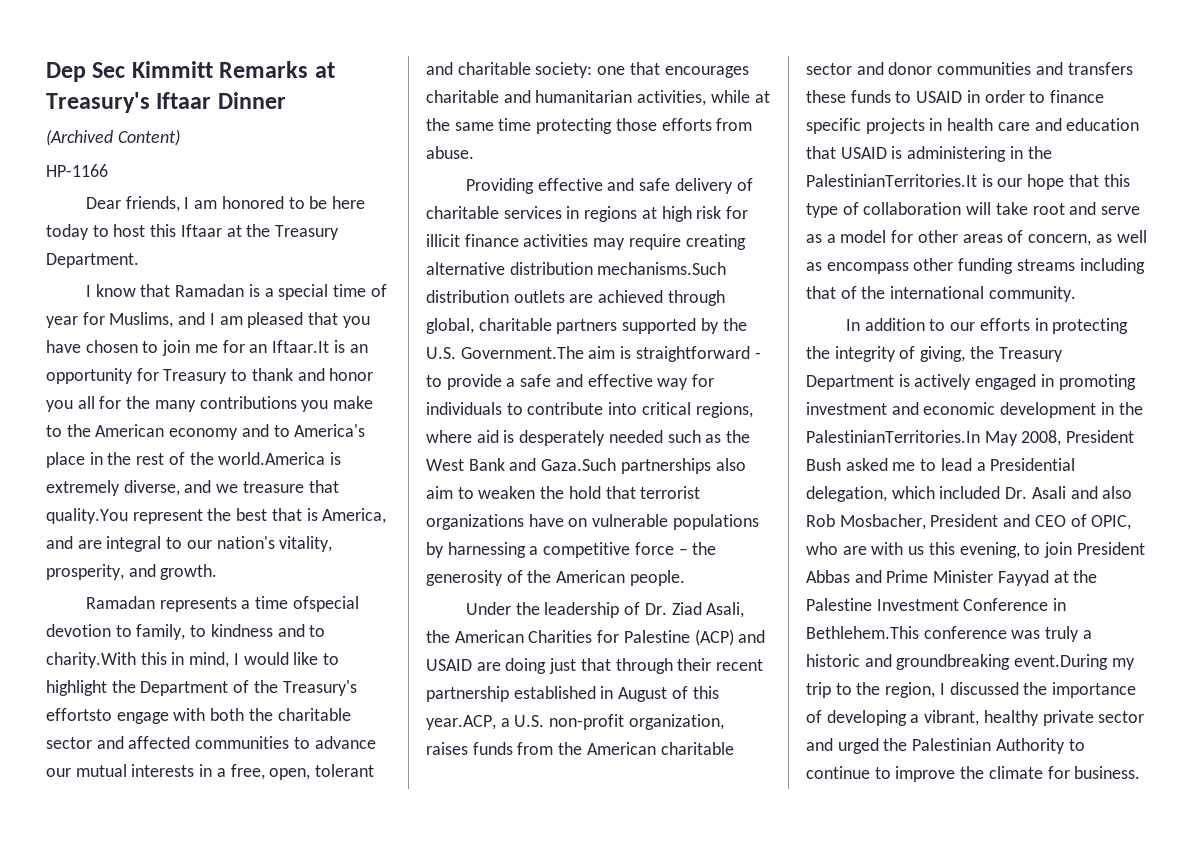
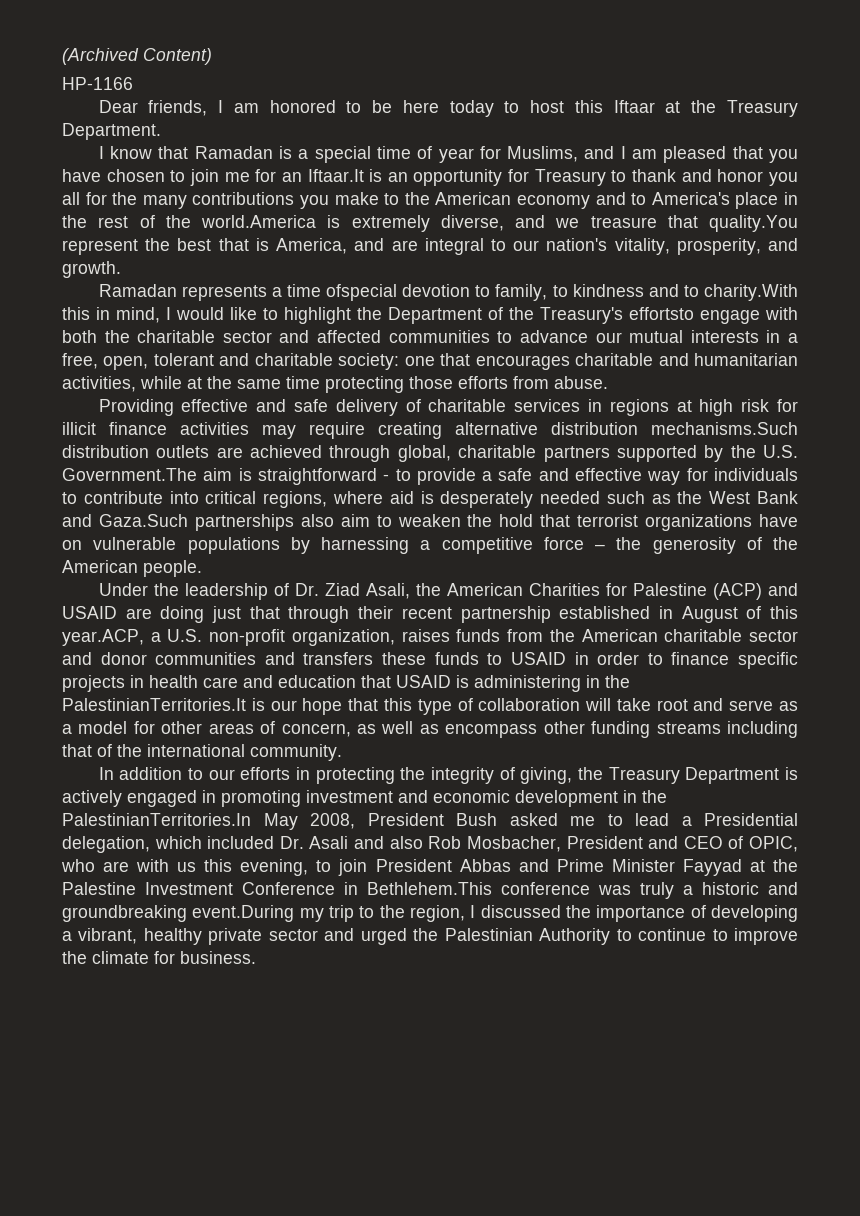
[46,61,335,82] [46,92,286,113] Dep Sec Kimmitt Remarks at Treasury's Iftaar Dinner // -> (62, 56) none

